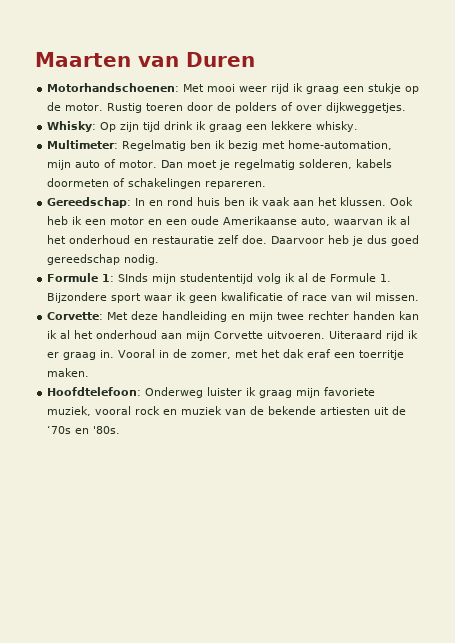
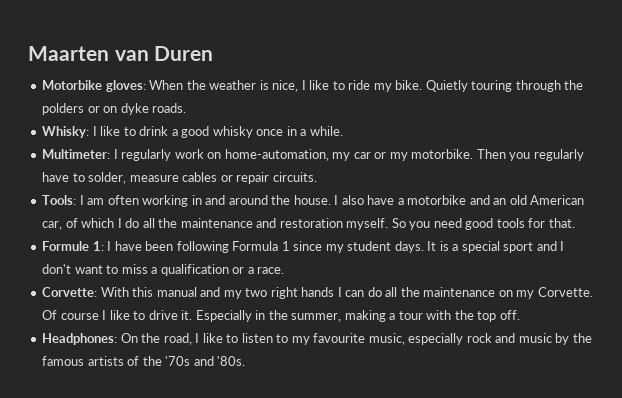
[47,83,420,94] [47,102,407,113] [47,121,359,132] [47,140,393,151] [47,159,393,170] [47,178,267,189] [47,197,414,208] [47,216,411,226] [47,235,420,246] [47,254,160,265] [47,273,392,284] [47,292,420,303] [47,311,420,322] [47,330,419,341] [47,349,405,360] [47,368,90,377] [47,387,376,398] [47,406,407,416] [47,426,90,434] Motorhandschoenen: Met mooi weer rijd ik graag een stukje op de motor. Rustig toeren door de polders of over dijkweggetjes. // Whisky: Op zijn tijd drink ik graag een lekkere whisky. // Multimeter: Regelmatig ben ik bezig met home-automation, mijn auto of motor. Dan moet je regelmatig solderen, kabels doormeten of schakelingen repareren. // Gereedschap: In en rond huis ben ik vaak aan het klussen. Ook heb ik een motor en een oude Amerikaanse auto, waarvan ik al het onderhoud en restauratie zelf doe. Daarvoor heb je dus goed gereedschap nodig. // Formule 1: SInds mijn studententijd volg ik al de Formule 1. Bijzondere sport waar ik geen kwalificatie of race van wil missen. // Corvette: Met deze handleiding en mijn twee rechter handen kan ik al het onderhoud aan mijn Corvette uitvoeren. Uiteraard rijd ik er graag in. Vooral in de zomer, met het dak eraf een toerritje maken. // Hoofdtelefoon: Onderweg luister ik graag mijn favoriete muziek, vooral rock en muziek van de bekende artiesten uit de ‘70s en -> [42,80,584,92] [42,103,187,115] [42,126,343,138] [42,149,584,161] [42,172,317,184] [42,195,585,207] [42,218,575,230] [42,241,565,253] [42,264,285,276] [42,287,593,299] [42,310,520,322] [42,333,592,345] [42,356,214,366] Motorbike gloves: When the weather is nice, I like to ride my bike. Quietly touring through the polders or on dyke roads. // Whisky: I like to drink a good whisky once in a while. // Multimeter: I regularly work on home-automation, my car or my motorbike. Then you regularly have to solder, measure cables or repair circuits. // Tools: I am often working in and around the house. I also have a motorbike and an old American car, of which I do all the maintenance and restoration myself. So you need good tools for that. // Formule 1: I have been following Formula 1 since my student days. It is a special sport and I don't want to miss a qualification or a race. // Corvette: With this manual and my two right hands I can do all the maintenance on my Corvette. Of course I like to drive it. Especially in the summer, making a tour with the top off. // Headphones: On the road, I like to listen to my favourite music, especially rock and music by the famous artists of the '70s and

